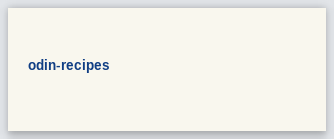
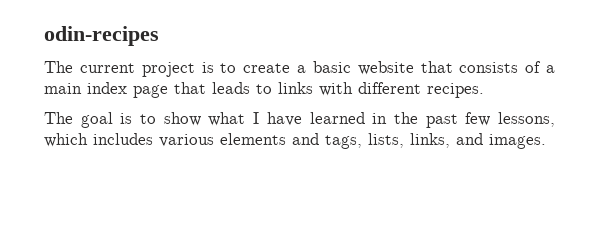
(110, 66) none -> [44,61,555,77] [44,82,484,98] [44,112,555,128] [44,133,546,149] // The current project is to create a basic website that consists of a main index page that leads to links with different recipes. // The goal is to show what I have learned in the past few lessons, which includes various elements and tags, lists, links, and images.

